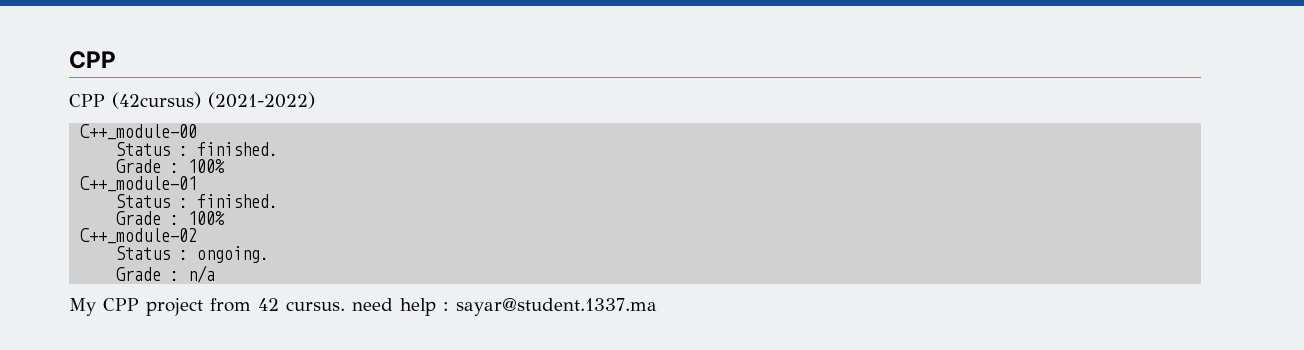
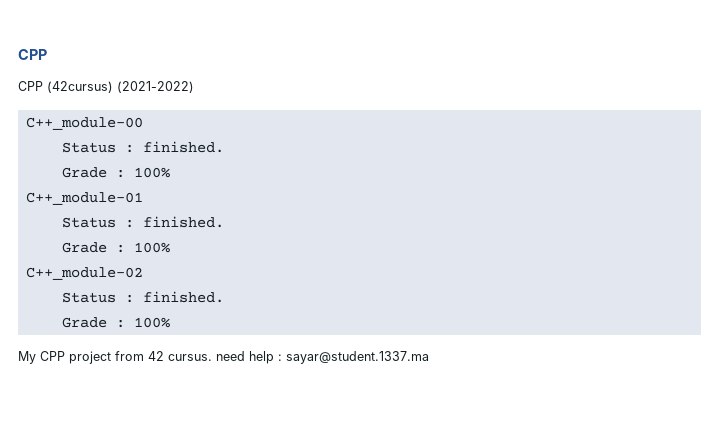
[197,246,270,263] [116,265,216,283] ongoing. // Grade : n/a -> [142,291,224,303] [61,317,170,328] finished. // Grade : 100%

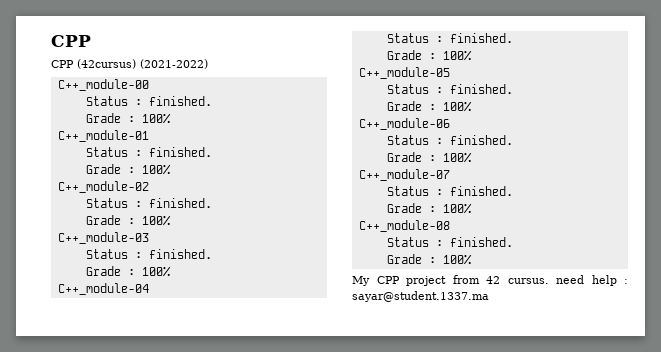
(170, 322) none -> [57,232,149,244] [85,249,212,259] [85,266,171,277] [57,283,149,295] [386,33,513,43] [386,50,472,61] [358,67,450,79] [386,84,513,94] [386,101,472,112] [358,118,450,130] [386,135,513,145] [386,152,472,163] [358,169,450,181] [386,186,513,196] [386,203,472,214] [358,220,450,232] [386,237,513,247] [386,254,472,265] // C++_module-03 // Status : finished. // Grade : 100% // C++_module-04 // Status : finished. // Grade : 100% // C++_module-05 // Status : finished. // Grade : 100% // C++_module-06 // Status : finished. // Grade : 100% // C++_module-07 // Status : finished. // Grade : 100% // C++_module-08 // Status : finished. // Grade : 100%

